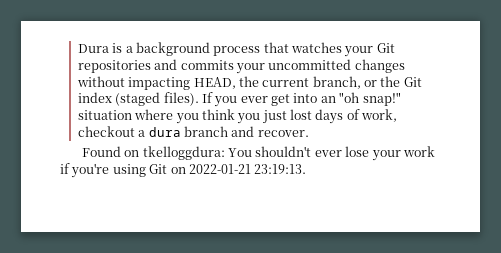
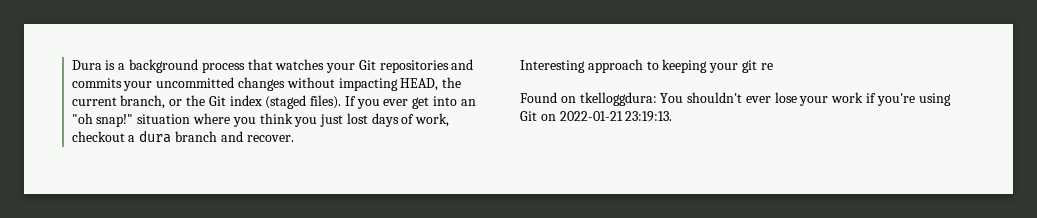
(309, 133) none -> [520,59,773,73] // Interesting approach to keeping your git re

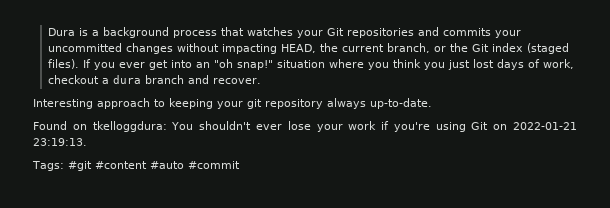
[760,63,773,70] re -> [265,98,432,109] repository always up-to-date.
(673, 116) none -> [32,161,240,171] // Tags: #git #content #auto #commit

